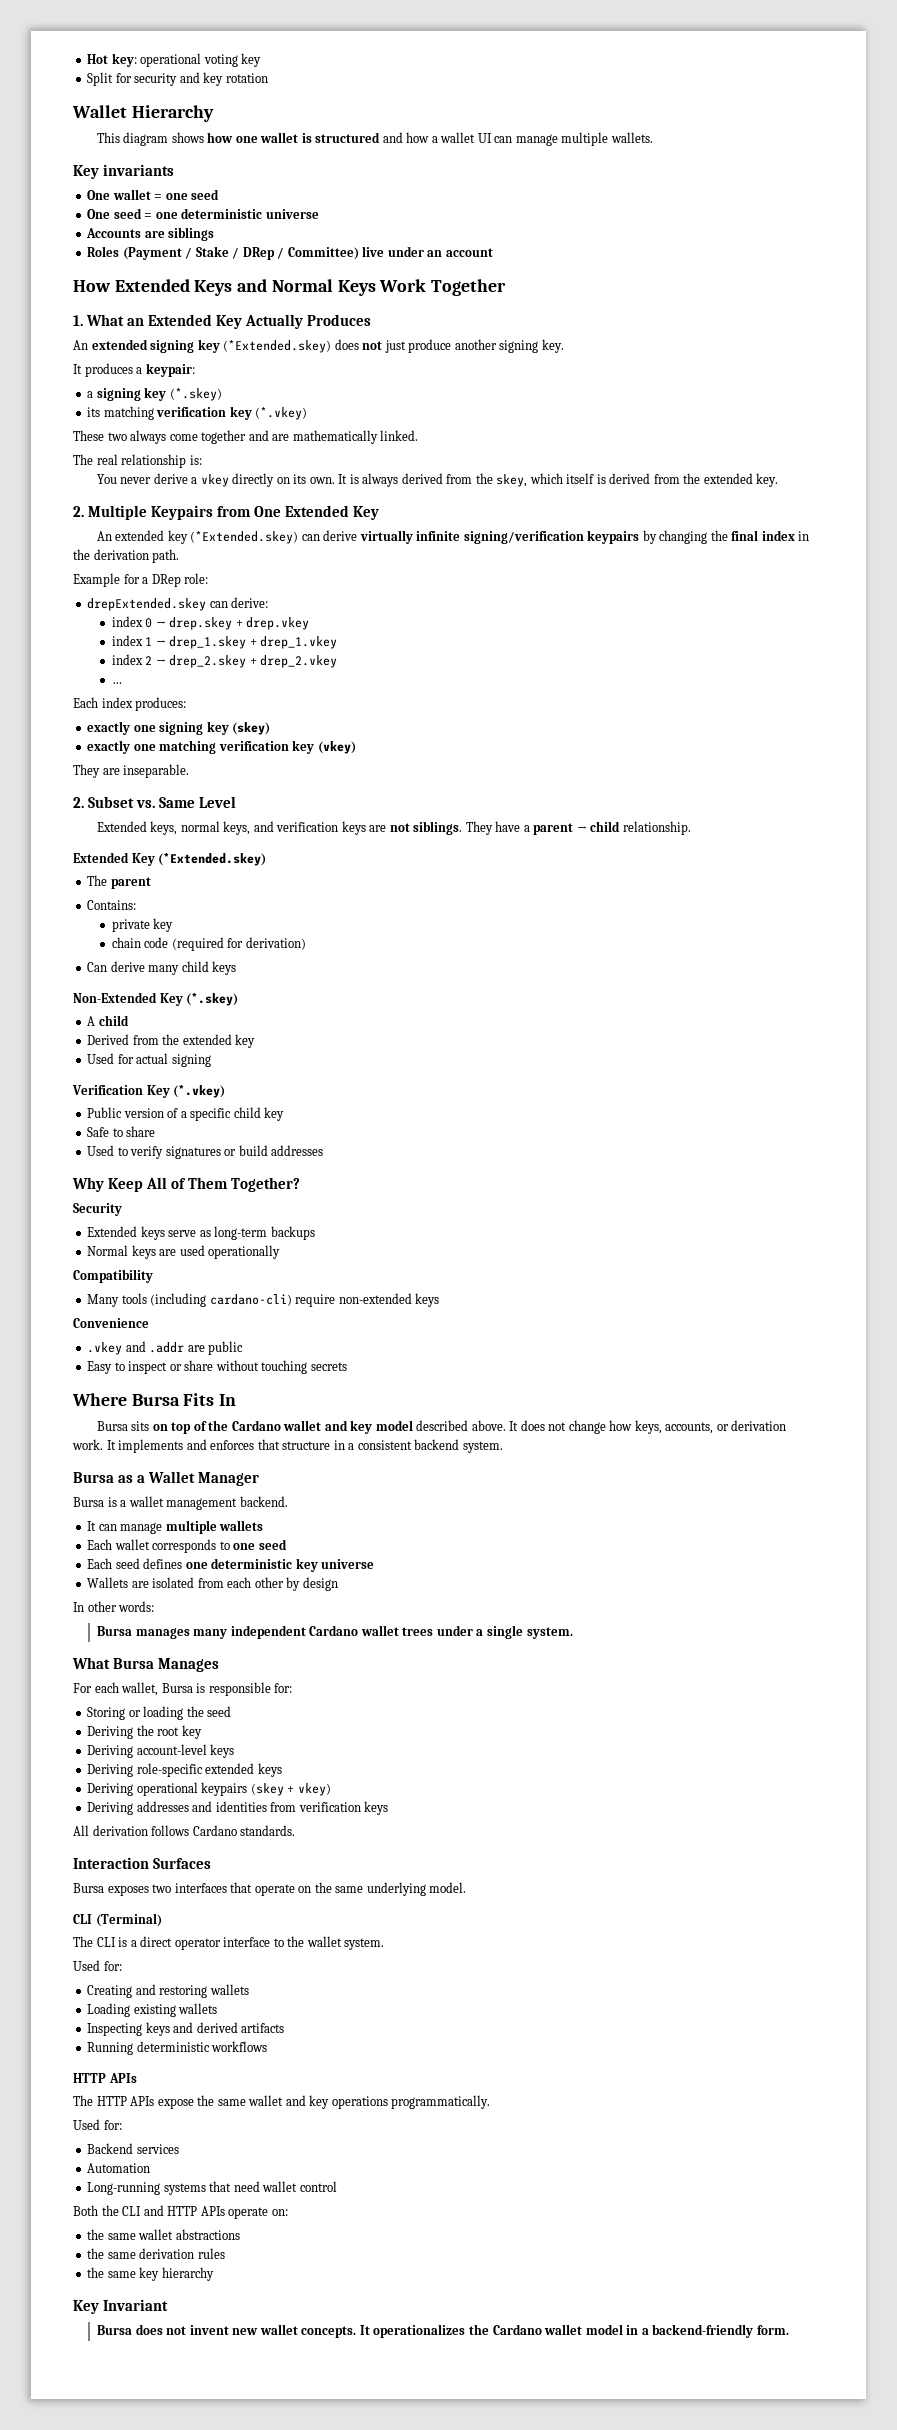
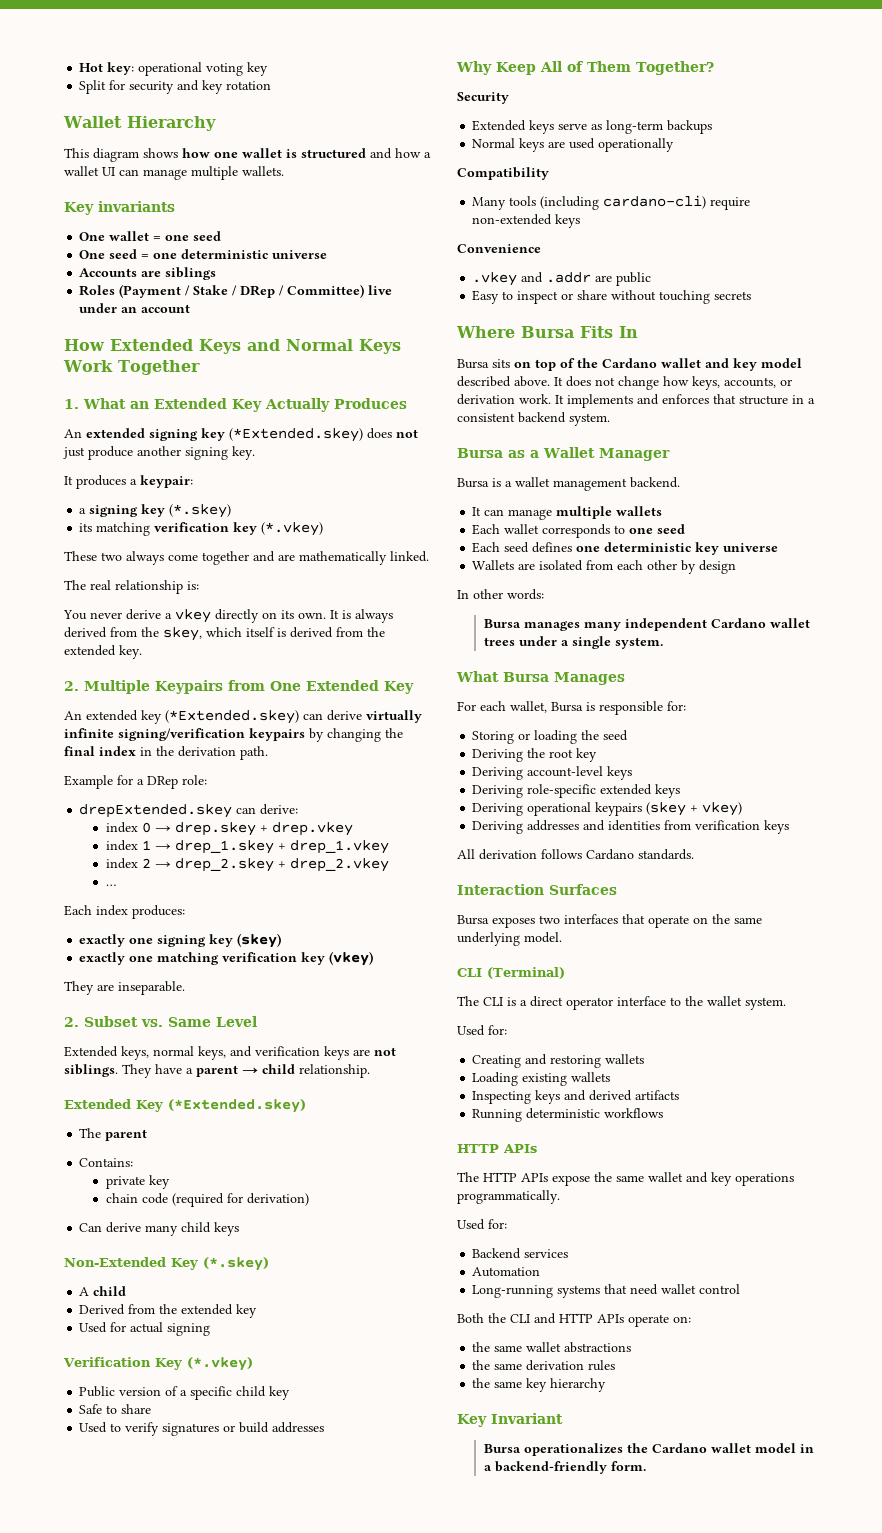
[135,2324,370,2338] does not invent new wallet concepts. It -> (521, 1448) none

